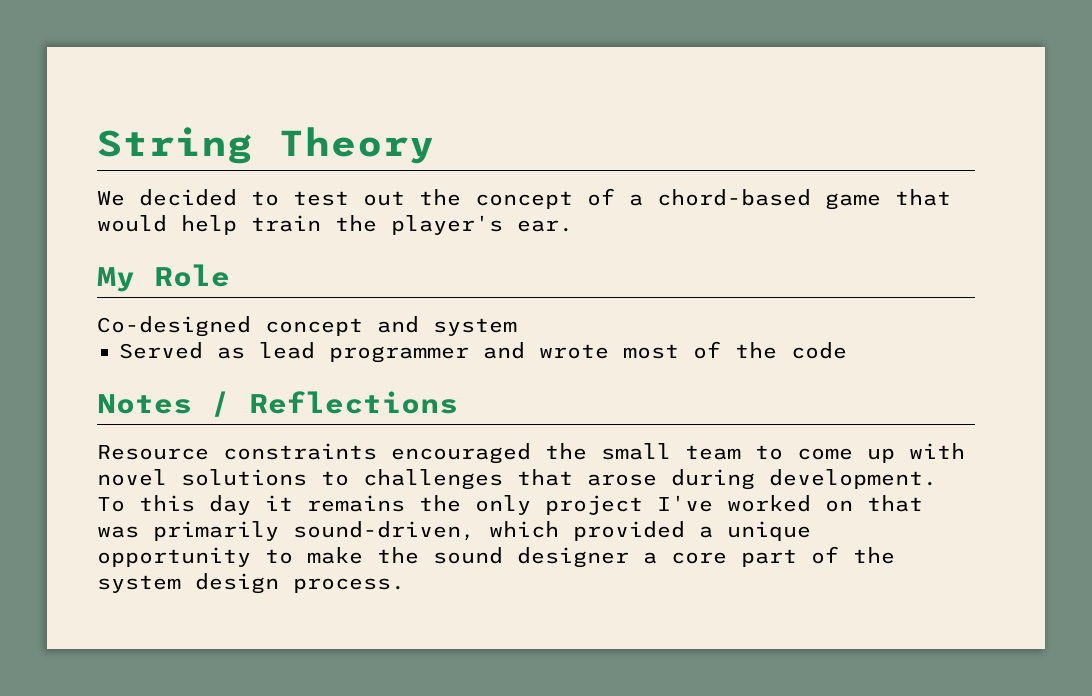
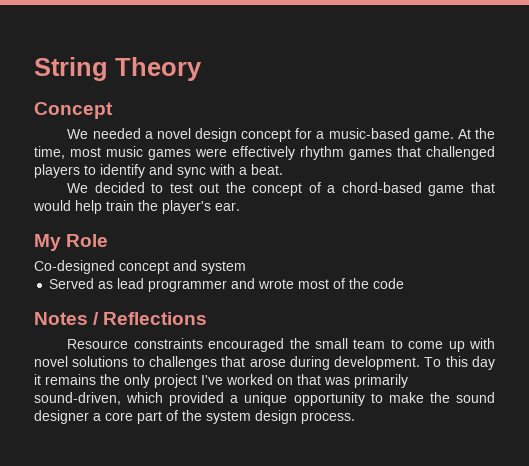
(435, 145) none -> [34,102,113,119] [67,128,495,142] [34,146,495,160] [34,164,283,178] // Concept // We needed a novel design concept for a music-based game. At the time, most music games were effectively rhythm games that challenged players to identify and sync with a beat.

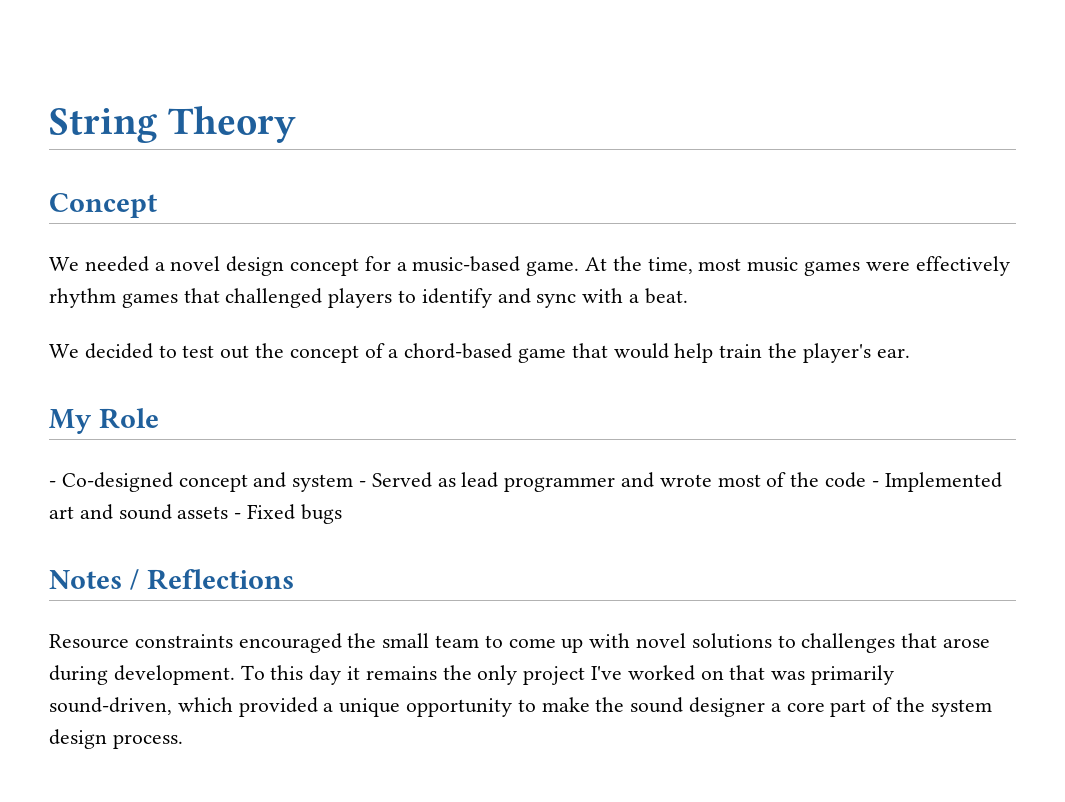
(109, 240) none -> [49,481,56,487] -
(246, 267) // -> [359,481,367,487] -
(405, 283) none -> [871,472,1002,492] [49,504,342,524] - Implemented art and sound assets - Fixed bugs

